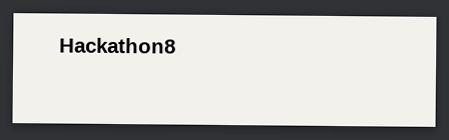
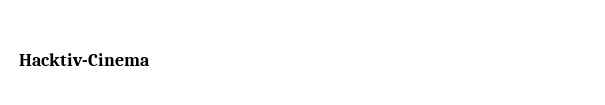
[59,37,176,54] Hackathon8 -> [19,53,150,66] Hacktiv-Cinema

